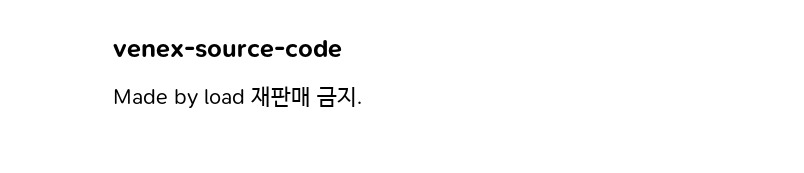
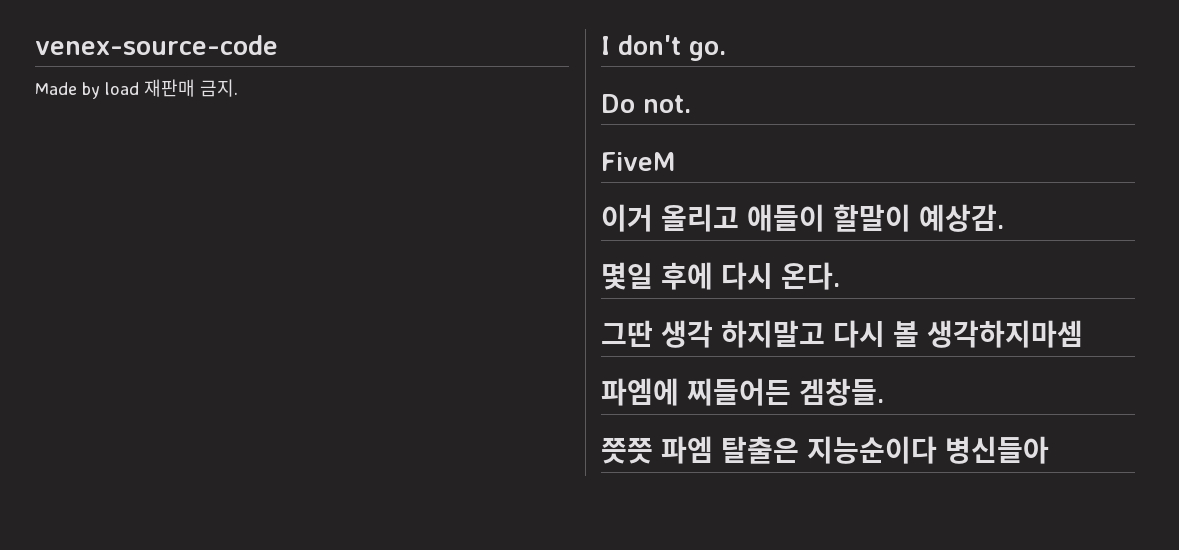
(362, 97) none -> [601,35,726,61] [601,94,691,113] [601,152,676,171] [601,204,1004,232] [601,262,840,290] [601,320,1083,348] [601,378,884,406] [601,436,1049,464] // I don't go. // Do not. // FiveM // 이거 올리고 애들이 할말이 예상감. // 몇일 후에 다시 온다. // 그딴 생각 하지말고 다시 볼 생각하지마셈 // 파엠에 찌들어든 겜창들. // 쯧쯧 파엠 탈출은 지능순이다 병신들아

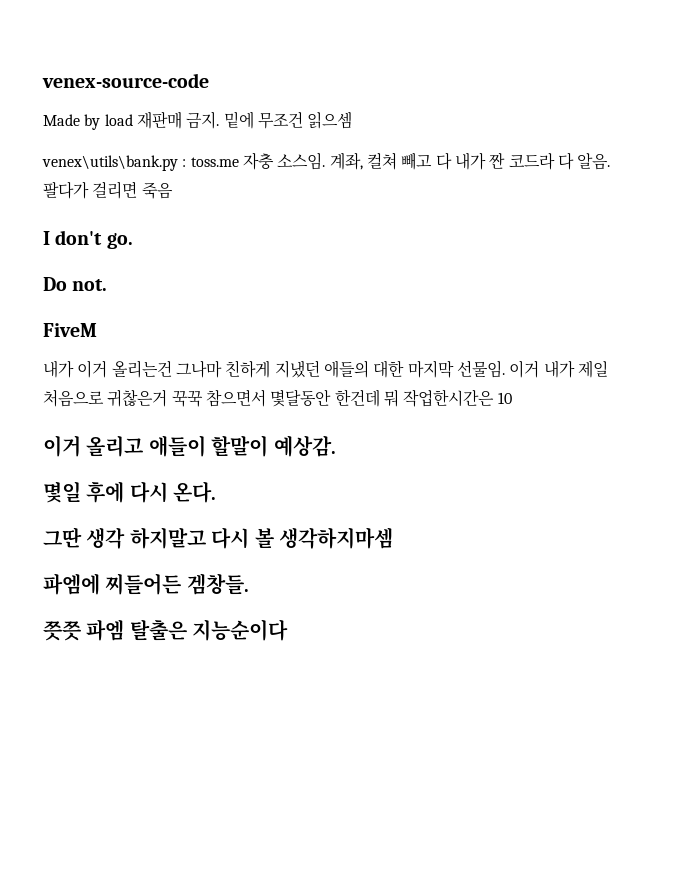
(238, 88) none -> [223,111,353,129] [42,152,611,171] [43,181,173,199] 밑에 무조건 읽으셈 // venex\utils\bank.py : toss.me 자충 소스임. 계좌, 컬쳐 빼고 다 내가 짠 코드라 다 알음. 팔다가 걸리면 죽음
(676, 161) none -> [43,360,608,378] [43,389,512,407] // 내가 이거 올리는건 그나마 친하게 지냈던 애들의 대한 마지막 선물임. 이거 내가 제일 처음으로 귀찮은거 꾹꾹 참으면서 몇달동안 한건데 뭐 작업한시간은 10
[945,436,1049,464] 병신들아 -> (289, 630) none

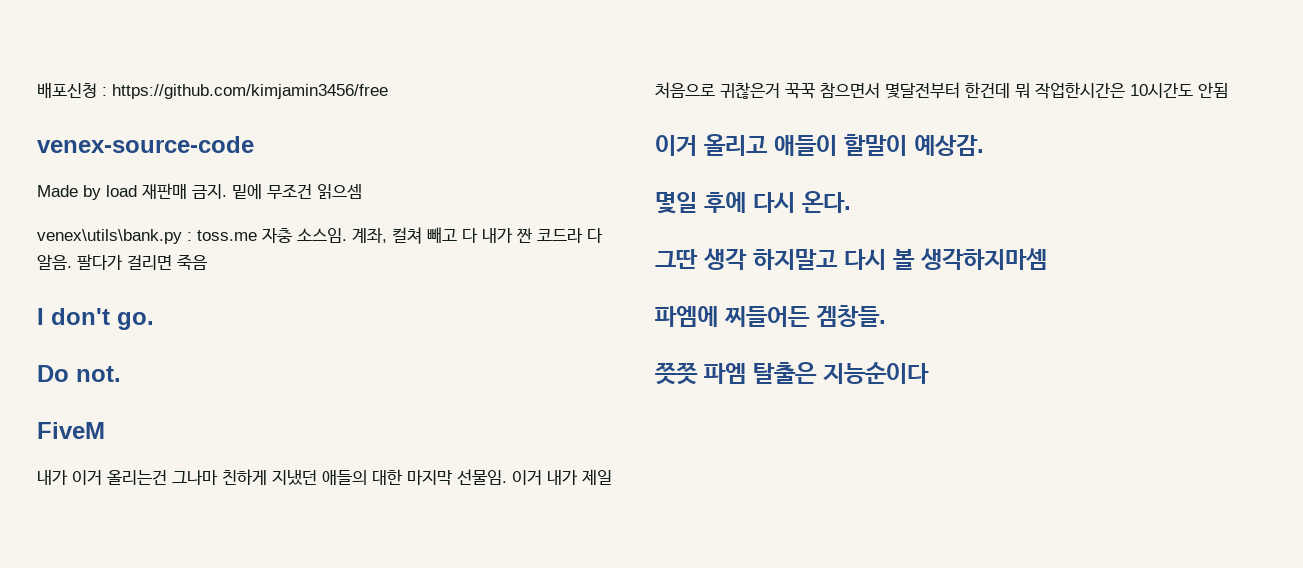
(42, 80) none -> [37,83,388,99] 배포신청 : https://github.com/kimjamin3456/free //
[270,389,332,407] 몇달동안 -> [885,82,960,99] 몇달전부터
[497,392,512,404] 10 -> [1130,82,1228,98] 10시간도 안됨

